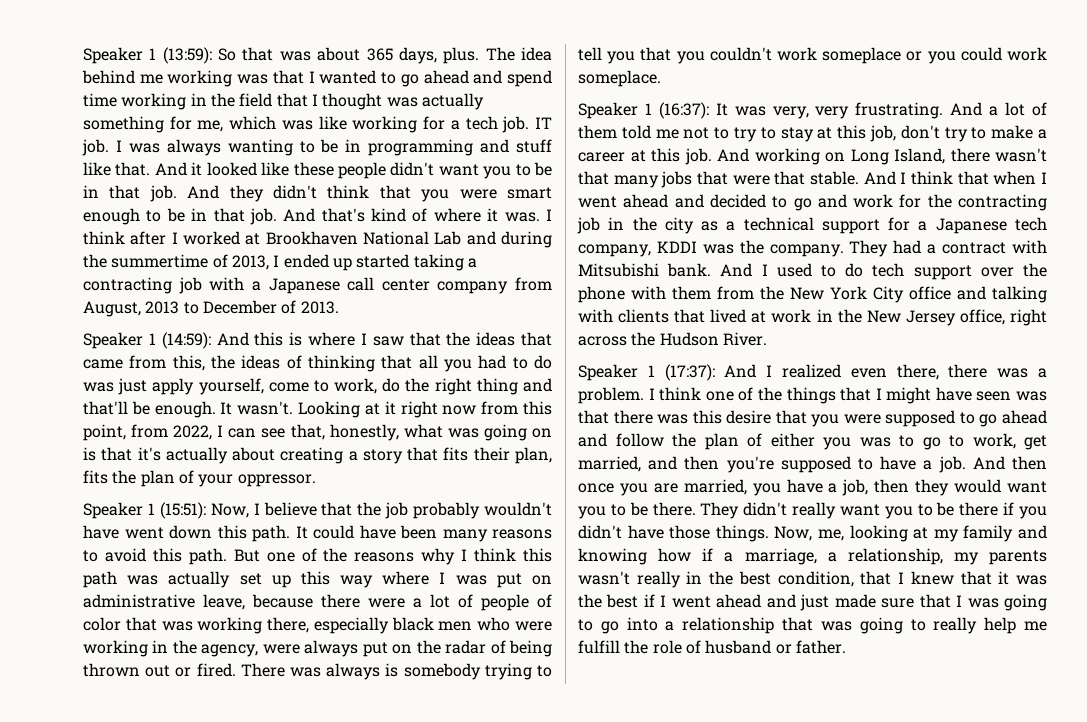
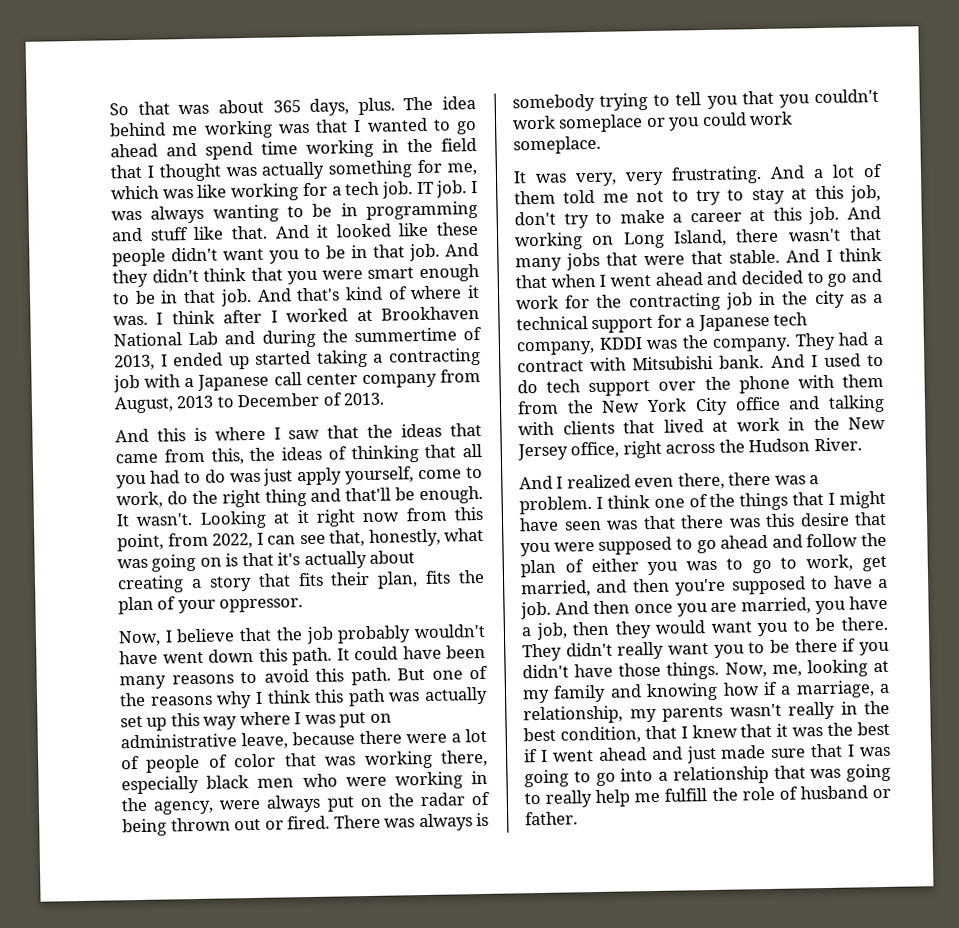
[83,47,212,64] Speaker 1 (13:59): -> (109, 109) none
[83,332,211,349] Speaker 1 (14:59): -> (385, 399) none
[83,502,206,519] Speaker 1 (15:51): -> (304, 605) none
[578,102,709,119] Speaker 1 (16:37): -> (601, 145) none
[578,364,715,381] Speaker 1 (17:37): -> (862, 444) none

